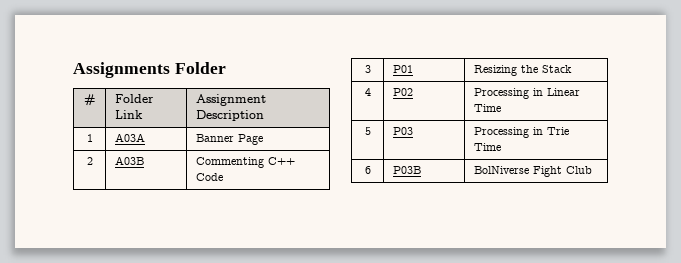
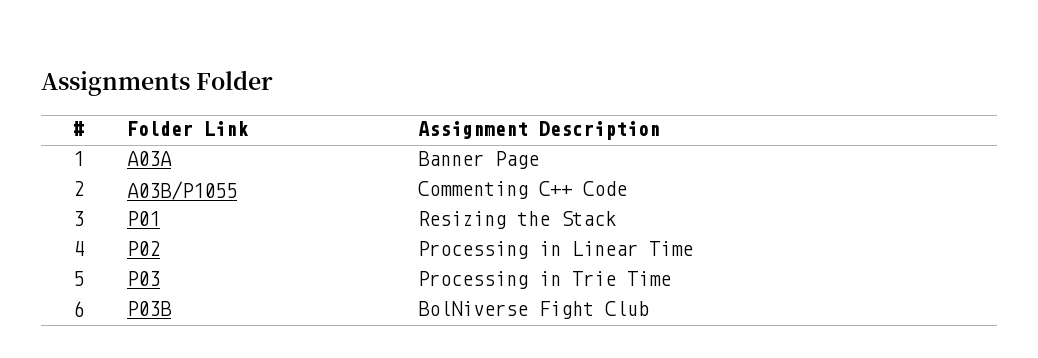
[114,156,144,165] A03B -> [126,181,237,200] A03B/P1055

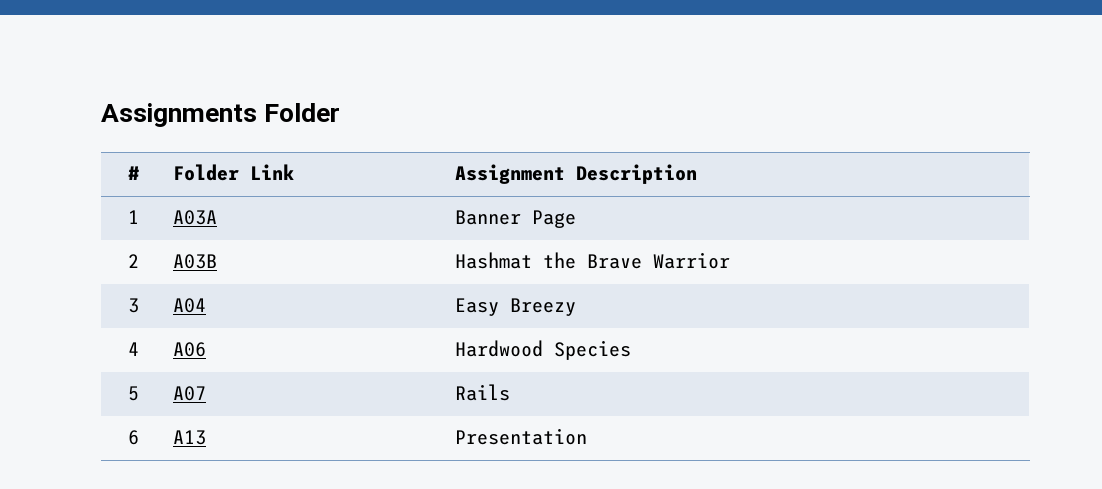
[126,181,237,200] [417,181,627,199] [73,211,84,226] [126,211,160,226] [417,211,616,229] [73,241,84,256] [126,241,160,256] [417,241,693,259] [73,271,84,286] [126,271,160,286] [417,271,671,289] [73,301,84,317] [126,301,172,316] [417,301,649,319] A03B/P1055 | Commenting C++ Code // 3 | P01 | Resizing the Stack // 4 | P02 | Processing in Linear Time // 5 | P03 | Processing in Trie Time // 6 | P03B | BolNiverse Fight Club -> [173,254,218,269] [455,252,731,269] [127,298,139,313] [173,298,207,313] [455,298,577,316] [127,342,139,356] [173,342,207,357] [455,340,632,360] [127,386,139,401] [173,386,207,401] [455,384,511,401] [127,430,139,445] [173,430,207,445] [455,428,588,445] A03B | Hashmat the Brave Warrior // 3 | A04 | Easy Breezy // 4 | A06 | Hardwood Species // 5 | A07 | Rails // 6 | A13 | Presentation

